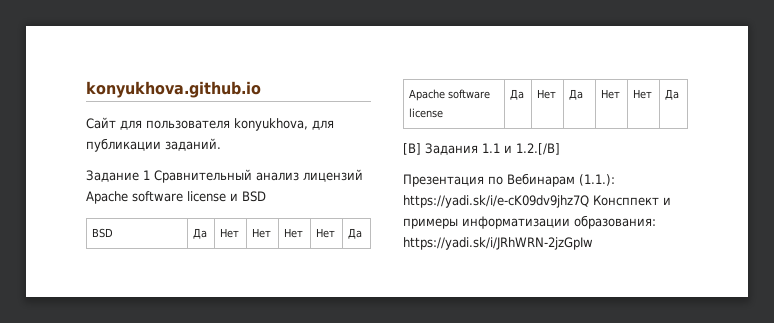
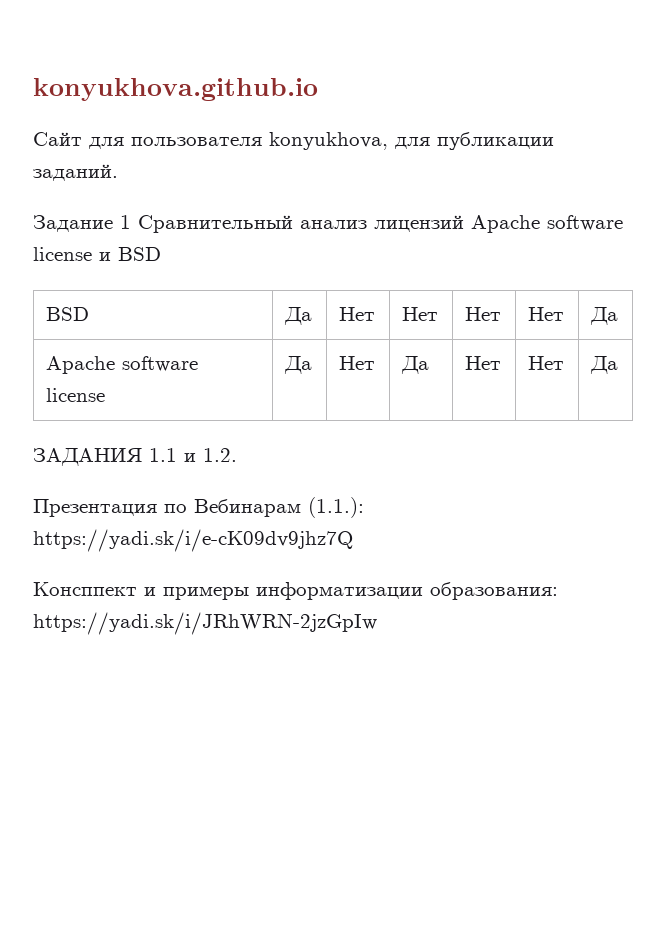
[403,143,478,155] [B] Задания -> [33,448,142,466] ЗАДАНИЯ
[516,143,560,155] 1.2.[/B] -> [203,448,237,462] 1.2.
(589, 201) none -> (353, 540) //

